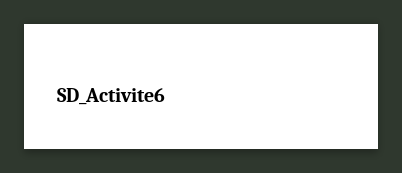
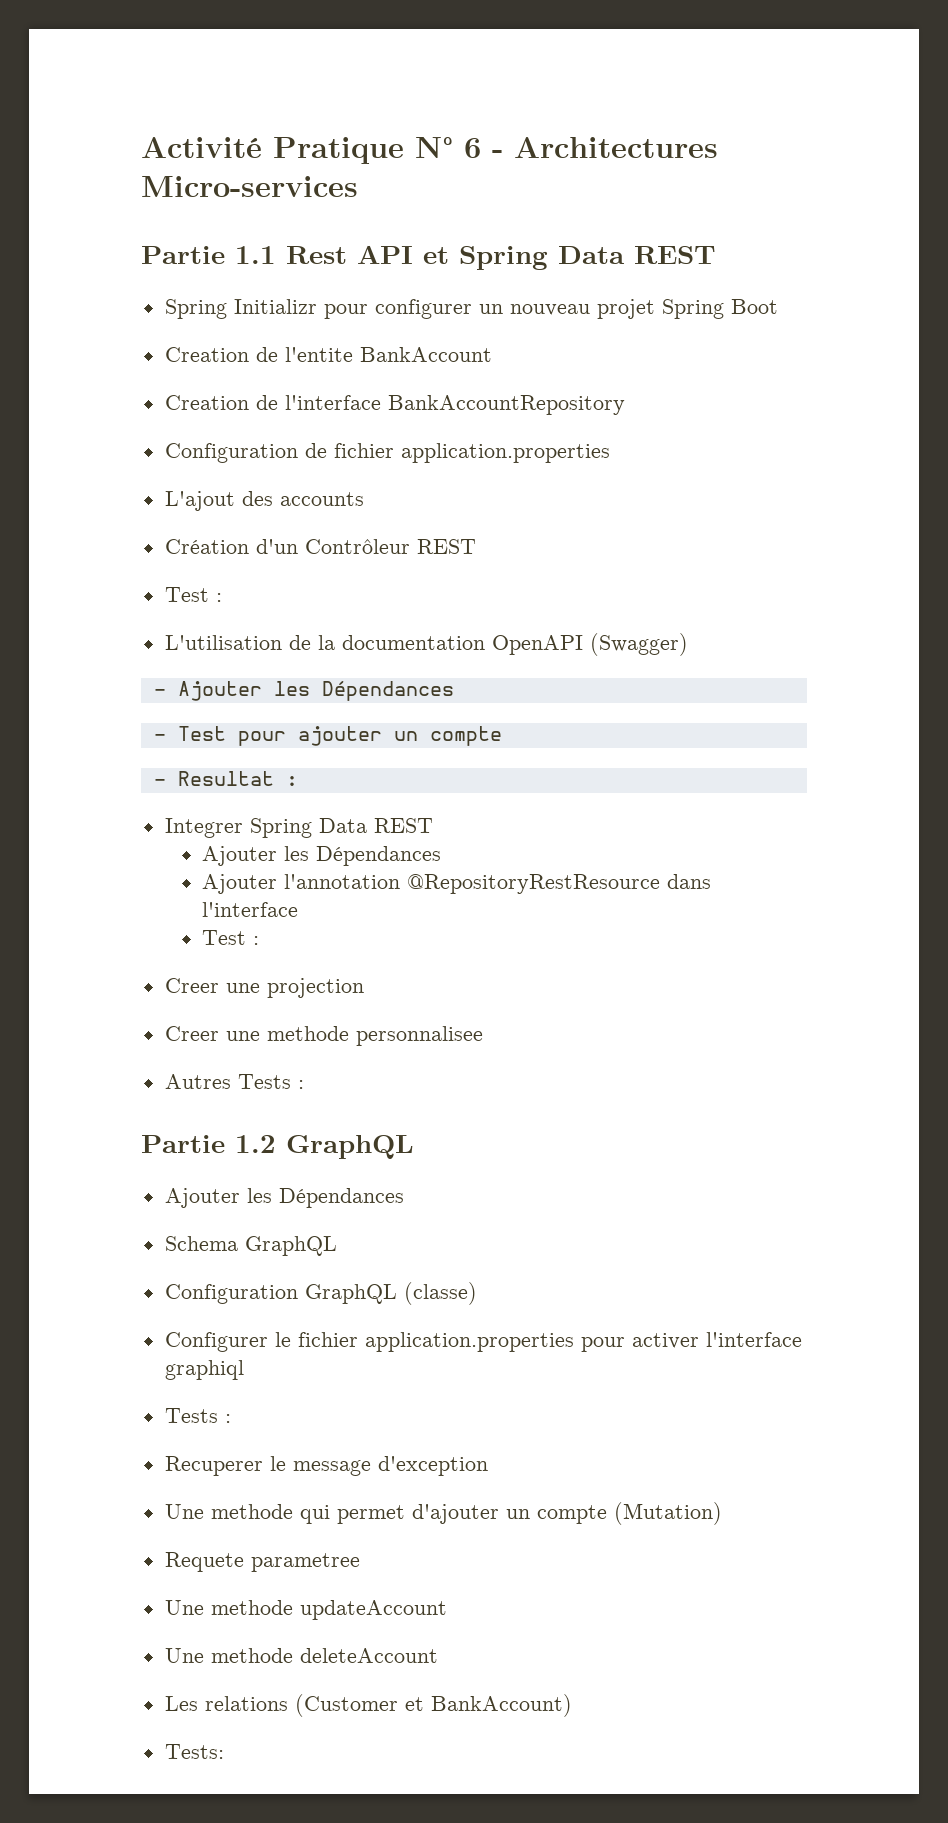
[57,88,165,105] SD_Activite6 -> [141,137,718,164] [141,176,358,197] [141,245,716,270] [164,299,778,319] [164,347,492,362] [164,395,625,415] [164,443,610,463] [164,491,364,511] [164,539,476,554] [164,587,222,602] [164,633,688,656] [153,681,454,701] [153,726,502,746] [153,771,298,786] [164,818,433,838] [202,846,442,866] [202,874,712,894] [202,902,299,917] [202,930,260,945] [164,978,364,998] [164,1026,483,1046] [164,1074,304,1089] [141,1135,414,1159] [164,1188,404,1208] [164,1236,337,1256] [164,1282,477,1305] [164,1332,802,1352] [164,1360,244,1380] [164,1408,231,1423] [164,1456,488,1476] [164,1502,722,1525] [164,1552,360,1572] [164,1600,447,1620] [164,1648,438,1663] [164,1694,572,1717] [164,1744,224,1759] Activité Pratique N° 6 - Architectures Micro-services // Partie 1.1 Rest API et Spring Data REST // Spring Initializr pour configurer un nouveau projet Spring Boot // Creation de l'entite BankAccount // Creation de l'interface BankAccountRepository // Configuration de fichier application.properties // L'ajout des accounts // Création d'un Contrôleur REST // Test : // L'utilisation de la documentation OpenAPI (Swagger) // - Ajouter les Dépendances // - Test pour ajouter un compte // - Resultat : // Integrer Spring Data REST // Ajouter les Dépendances // Ajouter l'annotation @RepositoryRestResource dans l'interface // Test : // Creer une projection // Creer une methode personnalisee // Autres Tests : // Partie 1.2 GraphQL // Ajouter les Dépendances // Schema GraphQL // Configuration GraphQL (classe) // Configurer le fichier application.properties pour activer l'interface graphiql // Tests : // Recuperer le message d'exception // Une methode qui permet d'ajouter un compte (Mutation) // Requete parametree // Une methode updateAccount // Une methode deleteAccount // Les relations (Customer et BankAccount) // Tests:

